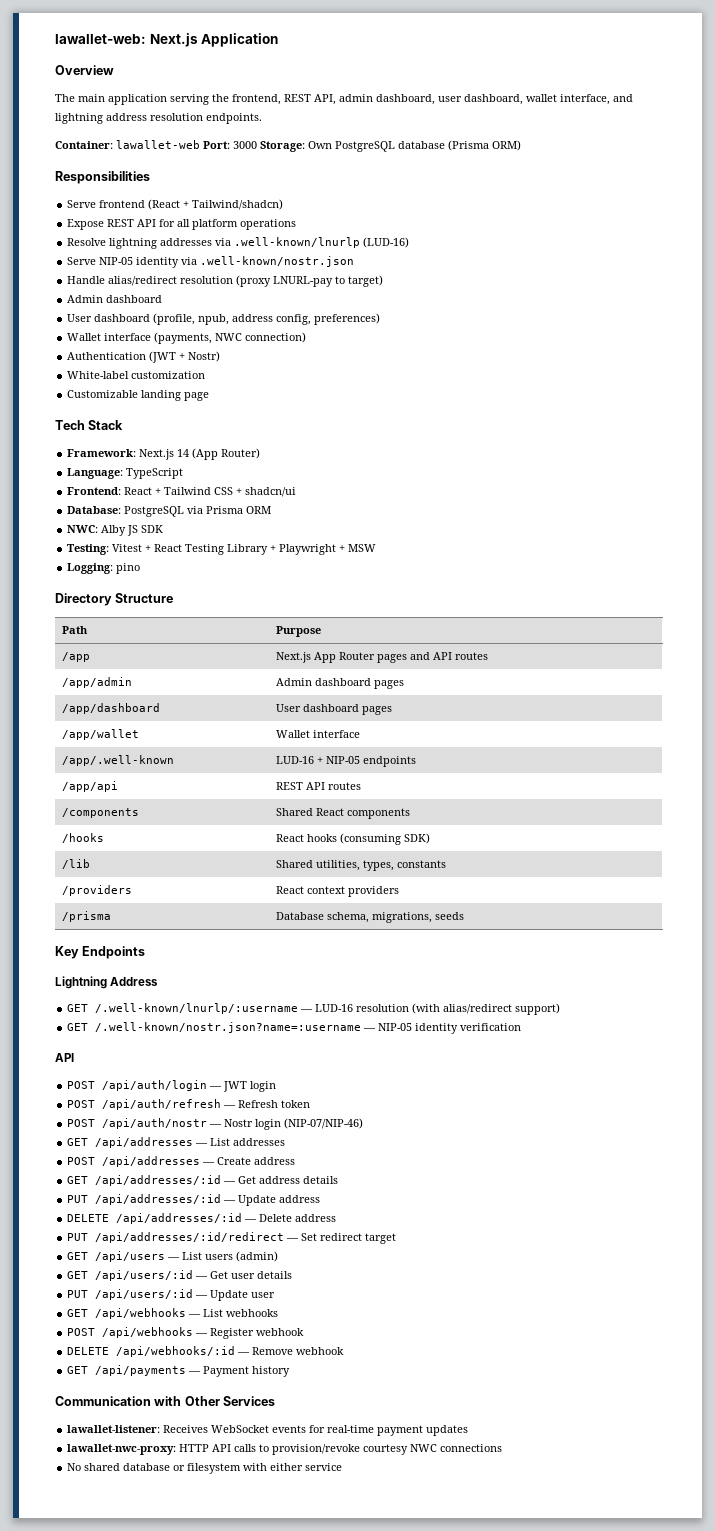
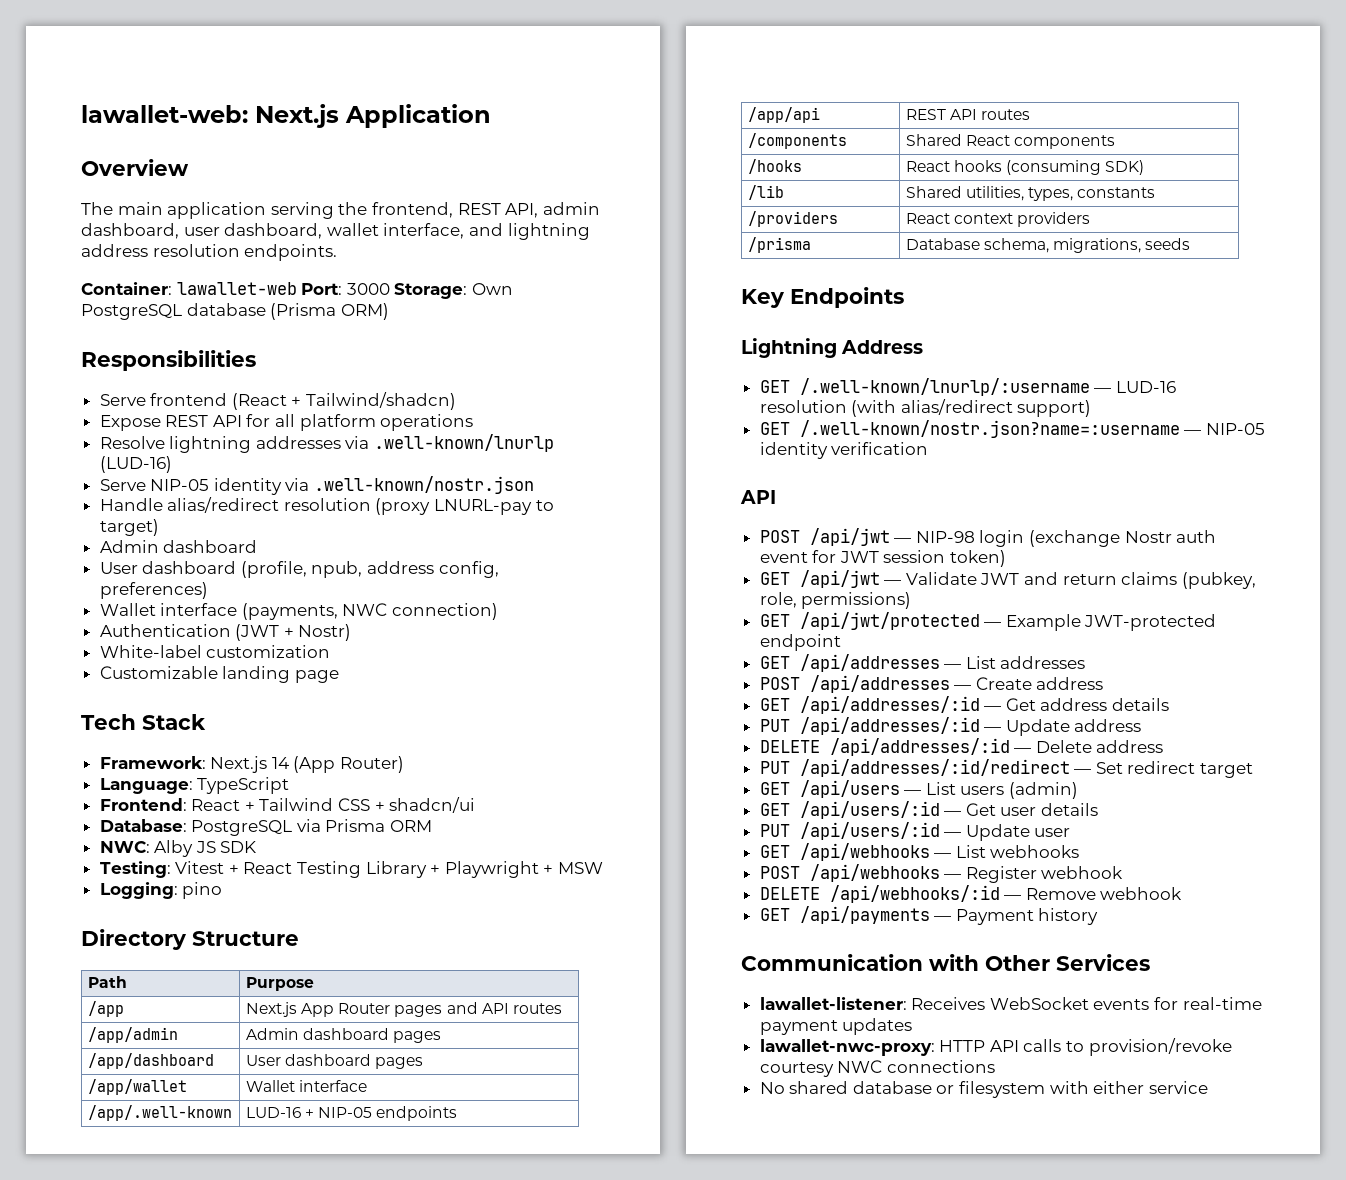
[102,1080,277,1092] [67,1099,311,1110] [67,1118,364,1130] /api/auth/login — JWT login // POST /api/auth/refresh — Refresh token // POST /api/auth/nostr — Nostr login (NIP-07/NIP-46) -> [809,528,1217,547] [759,550,1007,567] [759,570,1256,589] [759,592,912,609] [759,612,1217,631] [759,634,841,651] /api/jwt — NIP-98 login (exchange Nostr auth event for JWT session token) // GET /api/jwt — Validate JWT and return claims (pubkey, role, permissions) // GET /api/jwt/protected — Example JWT-protected endpoint

